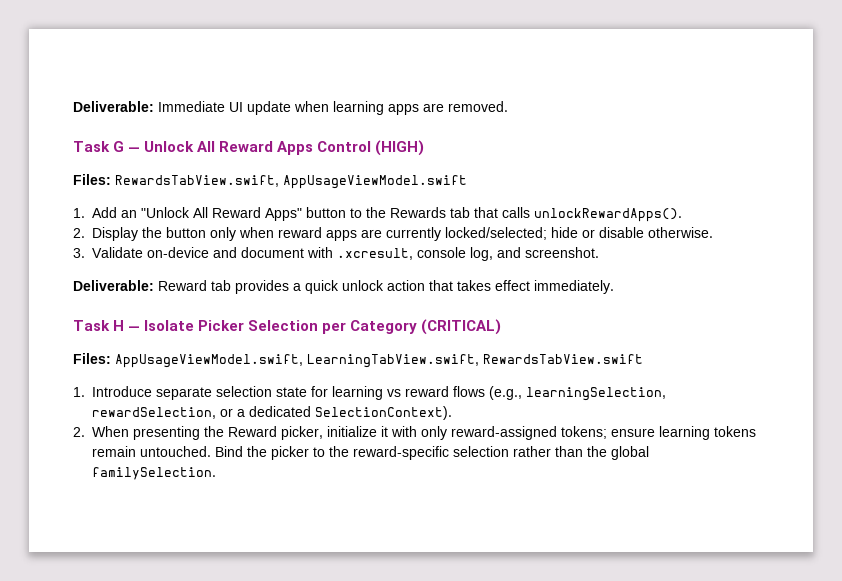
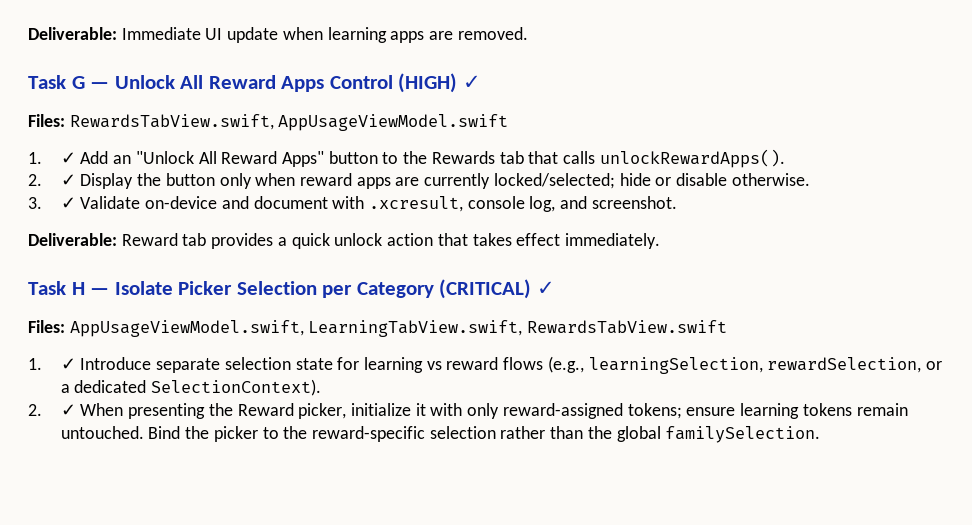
(425, 148) none -> [462,75,481,89] ✓
(85, 213) none -> [60,152,76,164] ✓
(85, 233) none -> [60,174,76,186] ✓
(85, 253) none -> [60,197,76,209] ✓
(502, 327) none -> [536,281,555,295] ✓
(85, 392) none -> [60,358,76,370] ✓
(85, 432) none -> [60,404,76,416] ✓

